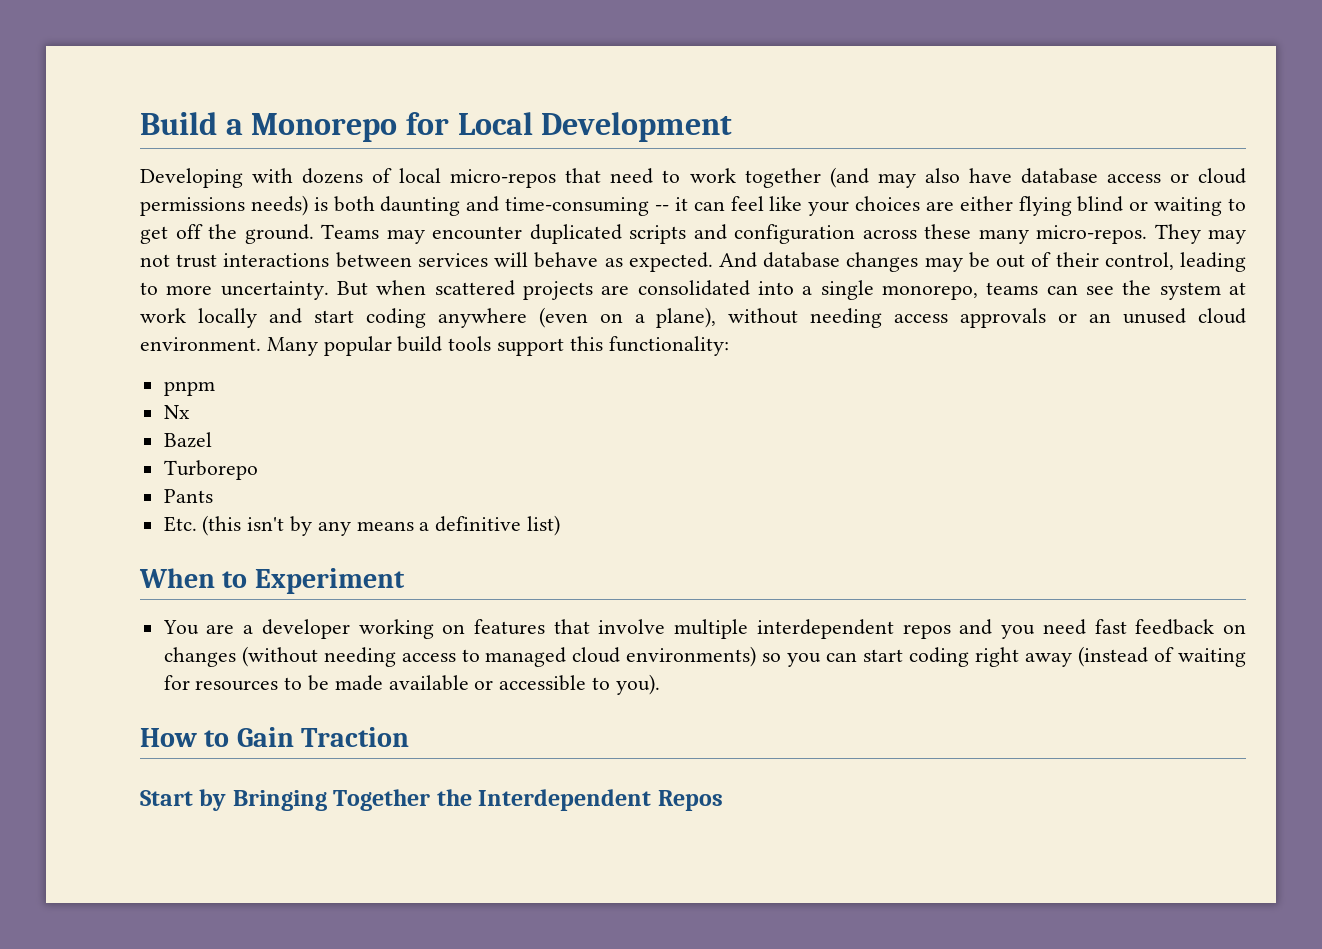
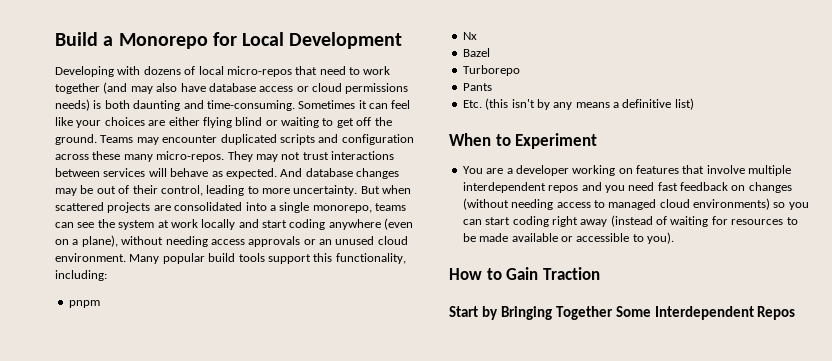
[505,197,669,216] time-consuming -- -> [206,100,356,111] time-consuming. Sometimes
[608,336,729,356] functionality: -> [335,253,406,264] [55,270,107,281] functionality, including:
[436,789,472,806] the -> [615,306,651,317] Some

